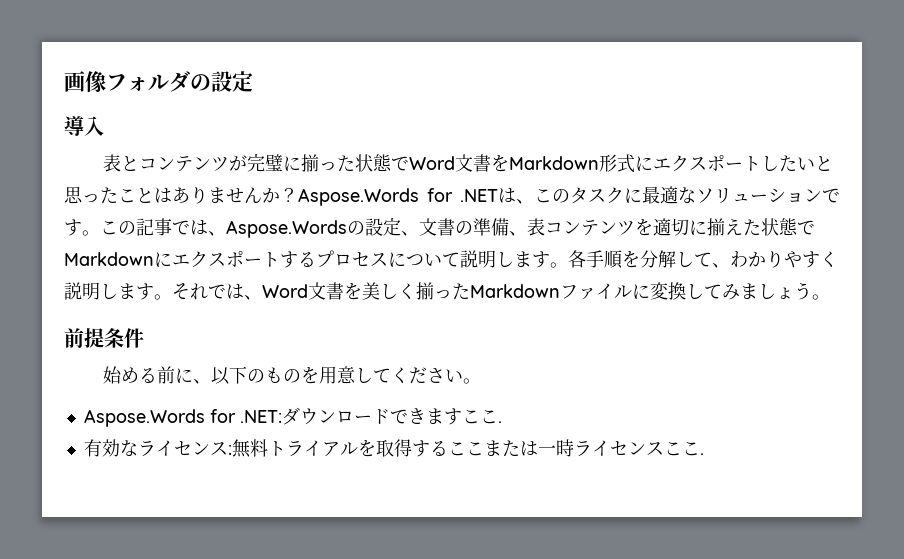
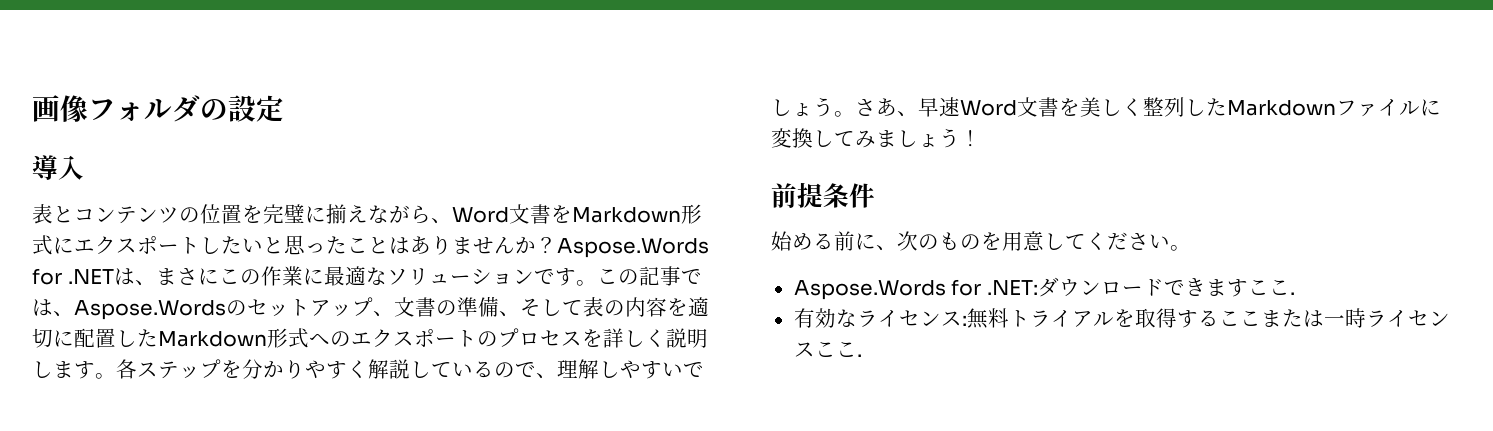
[228,153,409,172] が完璧に揃った状態で -> [179,204,452,224] の位置を完璧に揃えながら、
[534,187,624,204] このタスク -> [155,266,303,286] まさにこの作業
[365,217,401,236] 設定 -> [247,297,373,317] セットアップ
[527,218,815,236] [64,251,316,268] 表コンテンツを適切に揃えた状態でMarkdownにエクスポートする -> [520,297,709,317] [32,328,498,348] そして表の内容を適切に配置したMarkdown形式へのエクスポートの
[388,252,460,267] について -> [582,328,666,348] を詳しく
[586,250,838,269] [64,282,262,300] 手順を分解して、わかりやすく説明します。それでは、 -> [137,359,704,379] [771,97,960,117] ステップを分かりやすく解説しているので、理解しやすいでしょう。さあ、早速
[416,282,452,300] 揃っ -> [1143,97,1206,117] 整列し
[812,294,830,300] 。 -> [960,129,981,147] ！
[210,366,247,385] 以下 -> [897,231,918,251] 次

